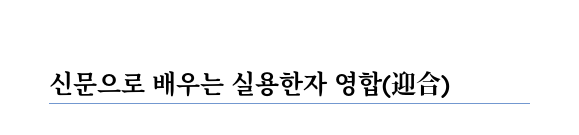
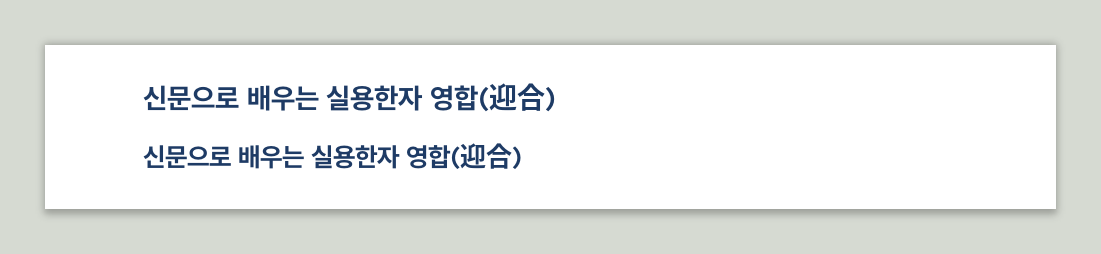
[49,71,450,98] 신문으로 배우는 실용한자 영합(迎合) -> [143,83,556,112] [143,143,523,170] 신문으로 배우는 실용한자 영합(迎合) // 신문으로 배우는 실용한자 영합(迎合)

